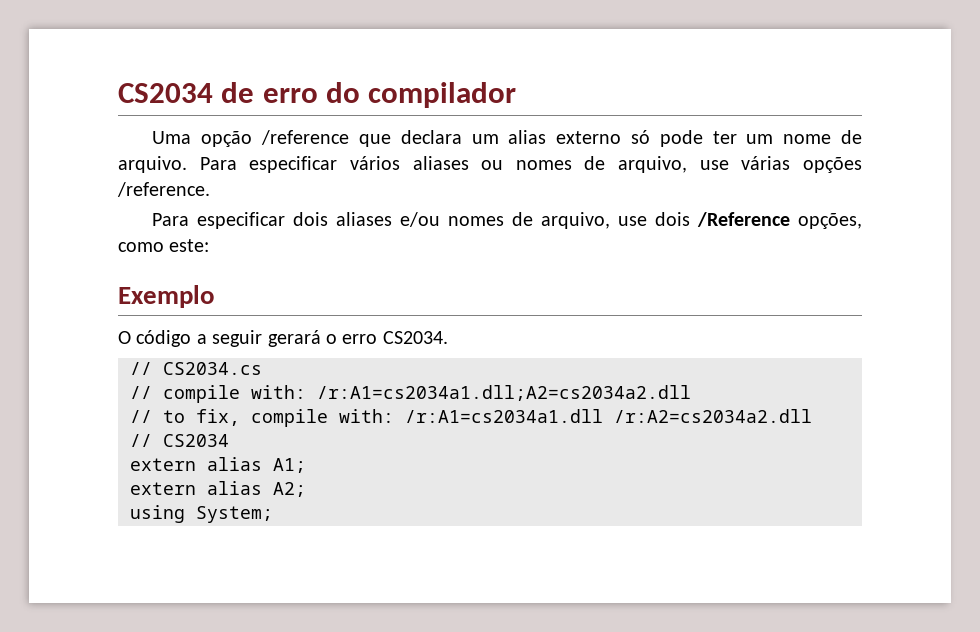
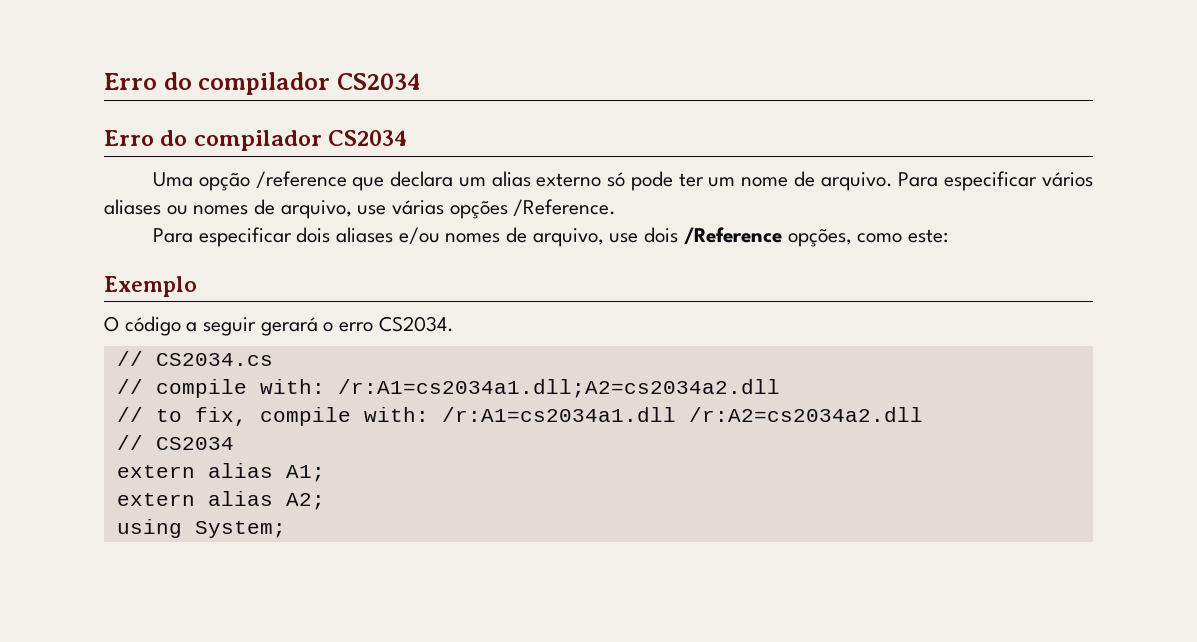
[118,82,517,108] CS2034 de erro do compilador -> [104,72,420,95] [104,130,408,151] Erro do compilador CS2034 // Erro do compilador CS2034
[117,182,210,197] /reference. -> [513,199,617,217] /Reference.

